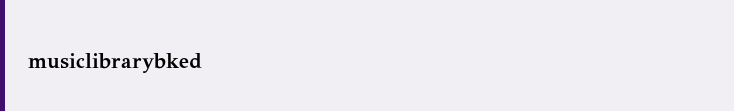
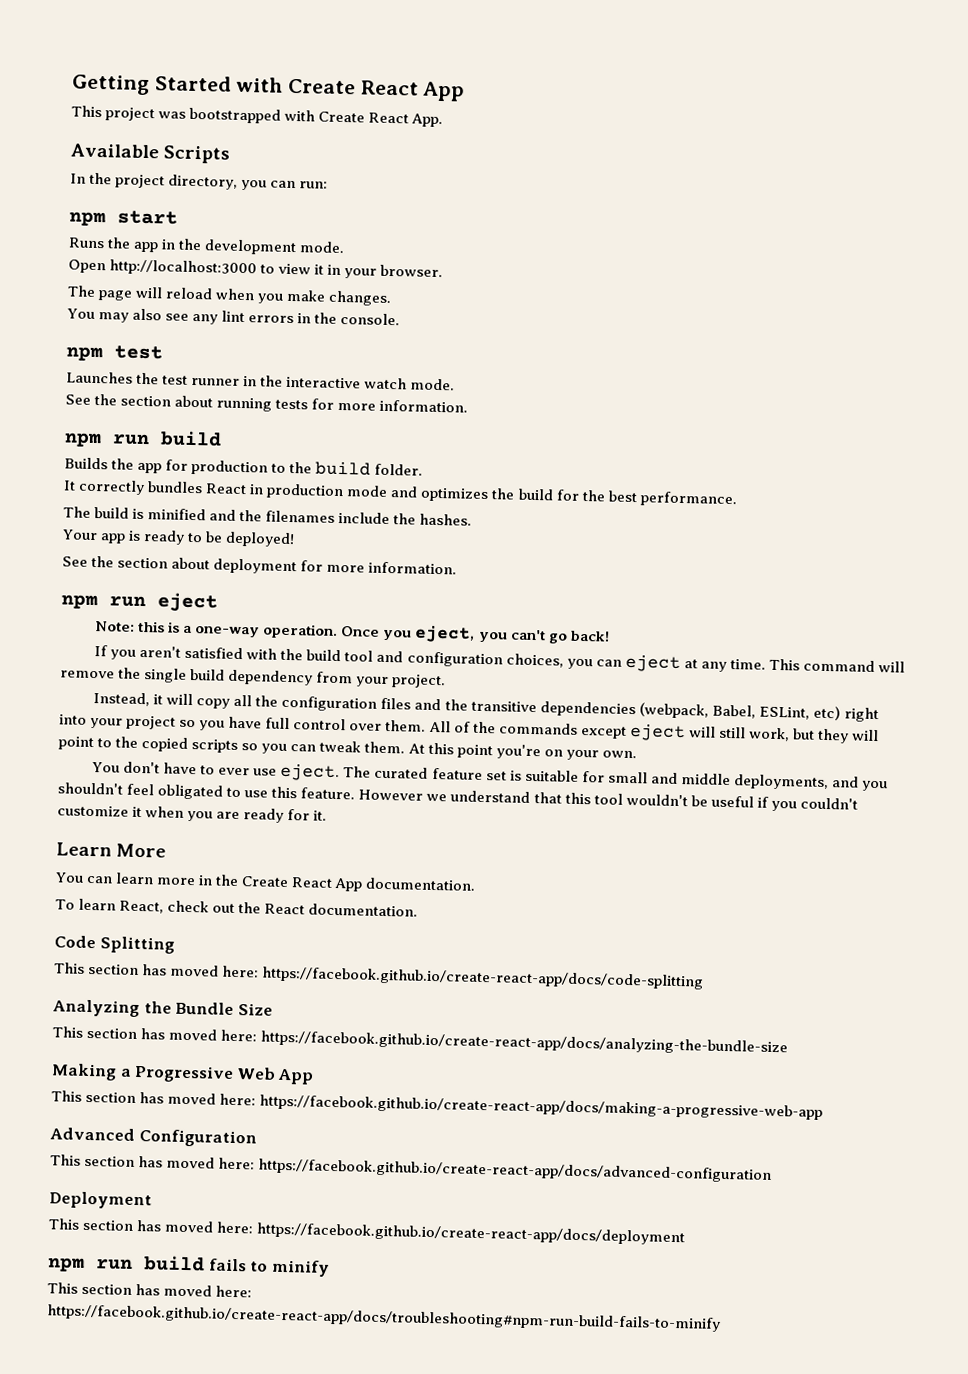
[28,53,202,73] musiclibrarybked -> [72,74,466,102] [71,105,444,128] [70,143,231,164] [70,172,329,191] [69,210,178,227] [68,237,346,256] [68,259,444,279] [67,285,393,307] [67,308,401,326] [66,345,163,362] [66,371,456,391] [65,393,469,413] [64,430,222,448] [64,457,424,476] [63,479,738,508] [63,506,473,526] [62,529,296,548] [62,555,458,575] [61,592,218,613] [95,620,610,644] [94,645,906,673] [60,667,447,689] [93,692,879,723] [59,714,880,744] [58,736,637,761] [92,761,888,792] [57,782,858,812] [57,805,328,823] [56,842,167,858] [55,872,477,892] [55,898,419,917] [54,935,175,954] [54,962,705,990] [52,999,273,1018] [52,1026,789,1056] [51,1063,315,1085] [51,1090,824,1121] [49,1127,257,1148] [50,1154,773,1183] [49,1191,152,1210] [48,1218,686,1246] [47,1255,330,1277] [47,1282,253,1298] [47,1304,721,1332] Getting Started with Create React App // This project was bootstrapped with Create React App. // Available Scripts // In the project directory, you can run: // npm start // Runs the app in the development mode. // Open http://localhost:3000 to view it in your browser. // The page will reload when you make changes. // You may also see any lint errors in the console. // npm test // Launches the test runner in the interactive watch mode. // See the section about running tests for more information. // npm run build // Builds the app for production to the build folder. // It correctly bundles React in production mode and optimizes the build for the best performance. // The build is minified and the filenames include the hashes. // Your app is ready to be deployed! // See the section about deployment for more information. // npm run eject // Note: this is a one-way operation. Once you eject, you can't go back! // If you aren't satisfied with the build tool and configuration choices, you can eject at any time. This command will remove the single build dependency from your project. // Instead, it will copy all the configuration files and the transitive dependencies (webpack, Babel, ESLint, etc) right into your project so you have full control over them. All of the commands except eject will still work, but they will point to the copied scripts so you can tweak them. At this point you're on your own. // You don't have to ever use eject. The curated feature set is suitable for small and middle deployments, and you shouldn't feel obligated to use this feature. However we understand that this tool wouldn't be useful if you couldn't customize it when you are ready for it. // Learn More // You can learn more in the Create React App documentation. // To learn React, check out the React documentation. // Code Splitting // This section has moved here: https://facebook.github.io/create-react-app/docs/code-splitting // Analyzing the Bundle Size // This section has moved here: https://facebook.github.io/create-react-app/docs/analyzing-the-bundle-size // Making a Progressive Web App // This section has moved here: https://facebook.github.io/create-react-app/docs/making-a-progressive-web-app // Advanced Configuration // This section has moved here: https://facebook.github.io/create-react-app/docs/advanced-configuration // Deployment // This section has moved here: https://facebook.github.io/create-react-app/docs/deployment // npm run build fails to minify // This section has moved here: https://facebook.github.io/create-react-app/docs/troubleshooting#npm-run-build-fails-to-minify

